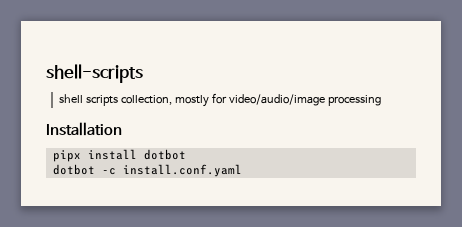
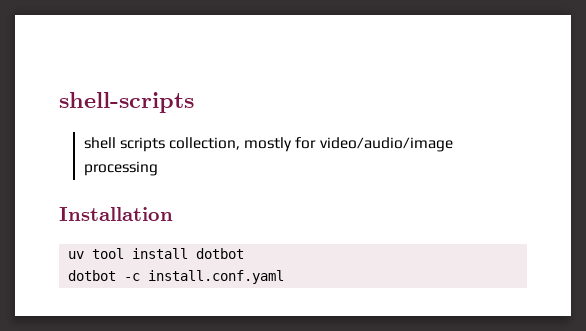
[52,150,81,162] pipx -> [68,248,125,259] uv tool

